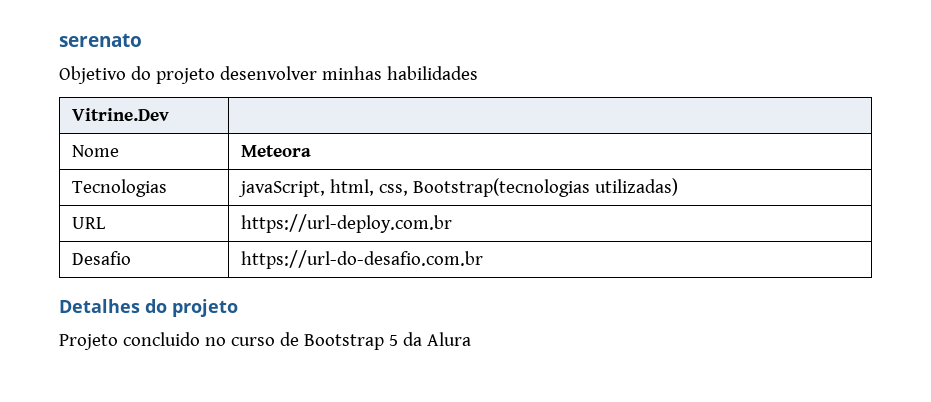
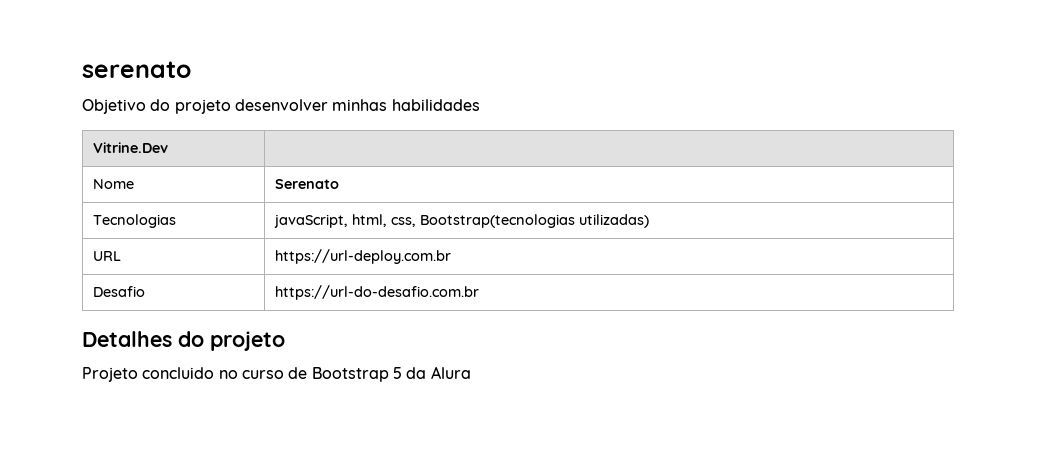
[240,145,311,157] Meteora -> [275,179,340,189] Serenato

